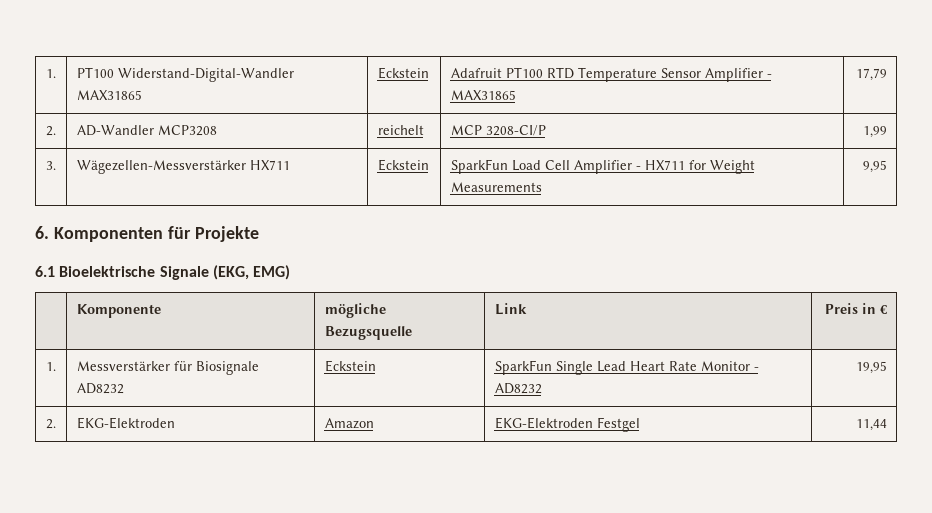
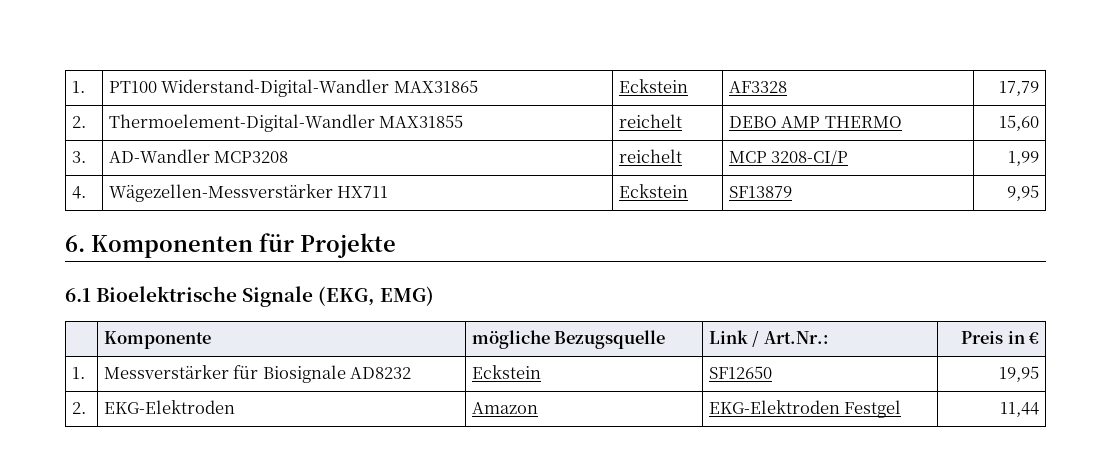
[450,67,772,82] [450,90,516,100] [855,68,887,81] [45,126,56,136] Adafruit PT100 RTD Temperature Sensor Amplifier - MAX31865 | 17,79 // 2. -> [728,81,787,93] [999,81,1040,96] [71,116,86,128] [108,114,464,132] [618,114,682,128] [728,116,902,128] [999,115,1040,131] [71,151,86,163] AF3328 | 17,79 // 2. | Thermoelement-Digital-Wandler MAX31855 | reichelt | DEBO AMP THERMO | 15,60 // 3.
[45,161,56,170] 3. -> [71,186,86,199] 4.
[450,159,755,174] [450,182,542,192] SparkFun Load Cell Amplifier - HX711 for Weight Measurements -> [728,186,792,198] SF13879
(527, 309) none -> [752,330,829,347] / Art.Nr.:
[494,360,759,375] [494,383,542,394] SparkFun Single Lead Heart Rate Monitor - AD8232 -> [708,366,772,379] SF12650

